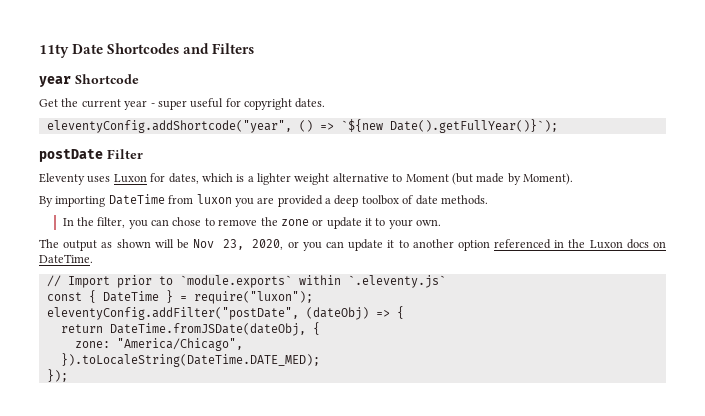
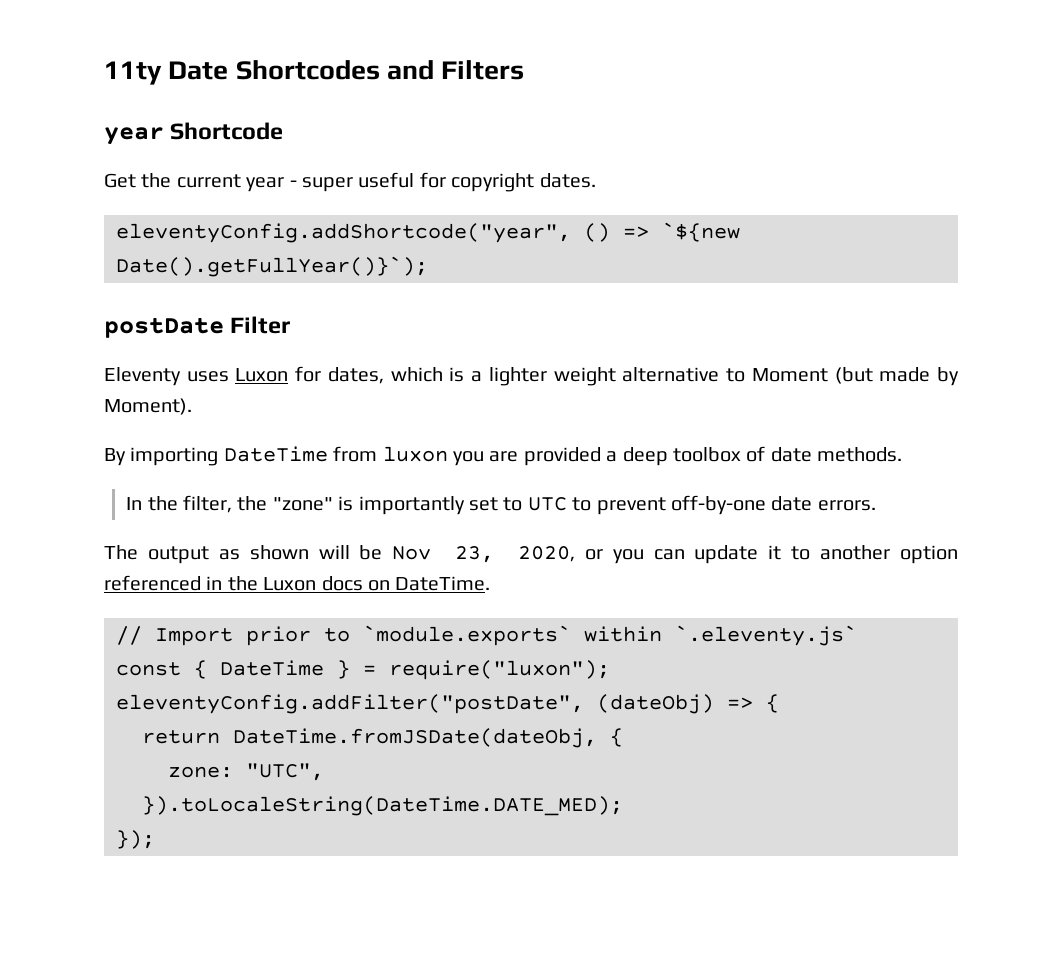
[128,217,442,229] you can chose to remove the zone or update it to your own. -> [237,495,876,515] the "zone" is importantly set to UTC to prevent off-by-one date errors.
[116,338,243,351] "America/Chicago", -> [246,763,324,781] "UTC",

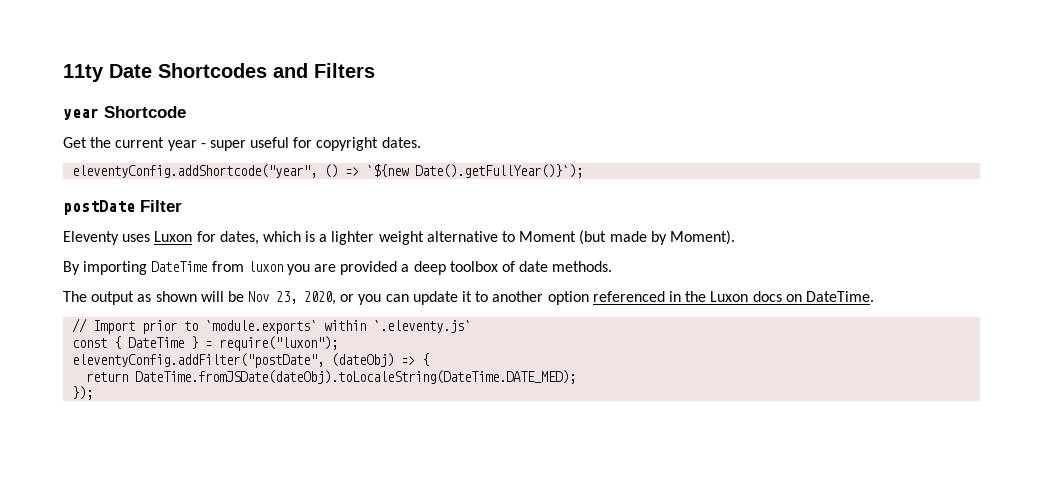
[126,495,876,515] // In the filter, the "zone" is importantly set to UTC to prevent off-by-one date errors. -> (613, 266) none
[233,728,623,748] [168,763,324,781] [142,796,623,816] DateTime.fromJSDate(dateObj, { // zone: "UTC", // }).toLocaleString(DateTime.DATE_MED); -> [135,370,577,384] DateTime.fromJSDate(dateObj).toLocaleString(DateTime.DATE_MED);

